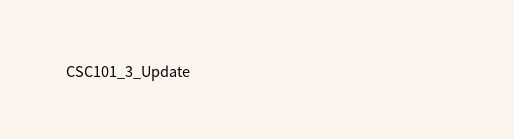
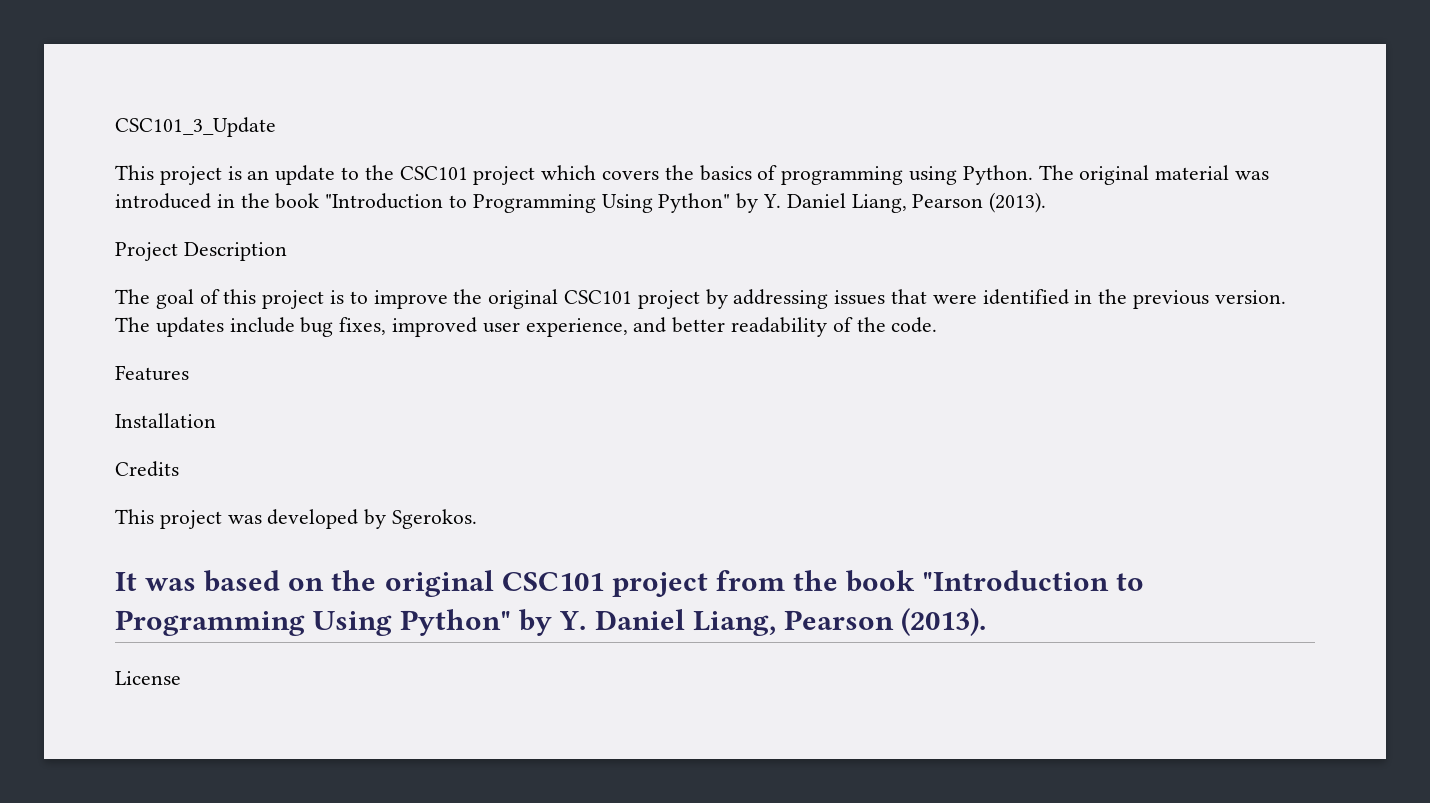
(190, 73) none -> [115,165,1270,185] [115,192,1047,213] [115,242,287,261] [115,289,1286,309] [115,317,938,337] [115,365,189,381] [115,413,216,428] [115,461,179,477] [115,509,478,529] [115,570,1145,597] [115,608,986,636] [115,671,181,685] // This project is an update to the CSC101 project which covers the basics of programming using Python. The original material was introduced in the book "Introduction to Programming Using Python" by Y. Daniel Liang, Pearson (2013). // Project Description // The goal of this project is to improve the original CSC101 project by addressing issues that were identified in the previous version. The updates include bug fixes, improved user experience, and better readability of the code. // Features // Installation // Credits // This project was developed by Sgerokos. // It was based on the original CSC101 project from the book "Introduction to Programming Using Python" by Y. Daniel Liang, Pearson (2013). // License

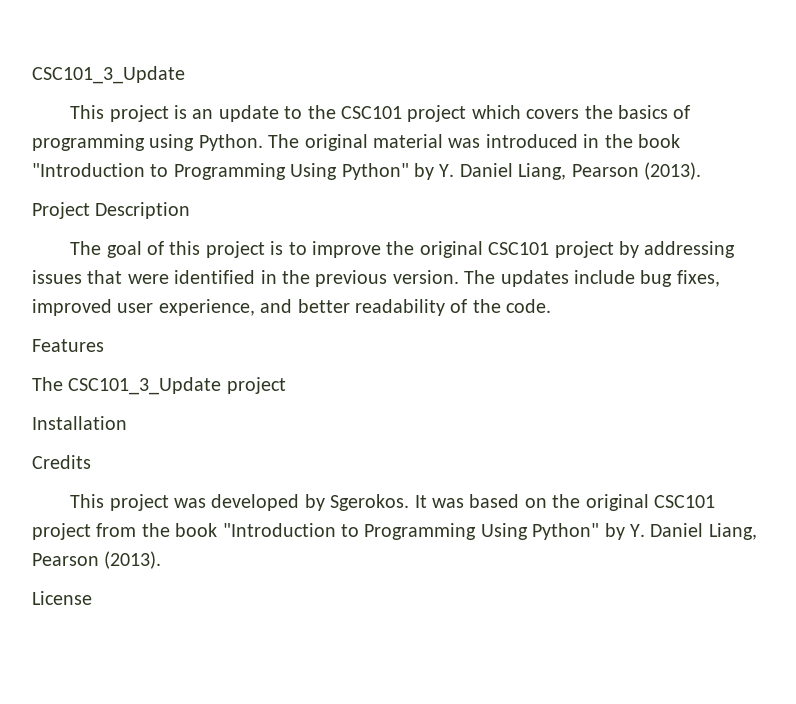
(189, 373) none -> [32,377,286,395] // The CSC101_3_Update project
(478, 519) // -> (410, 502) none

